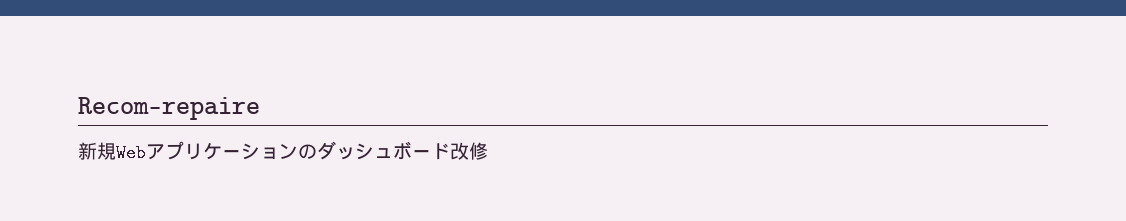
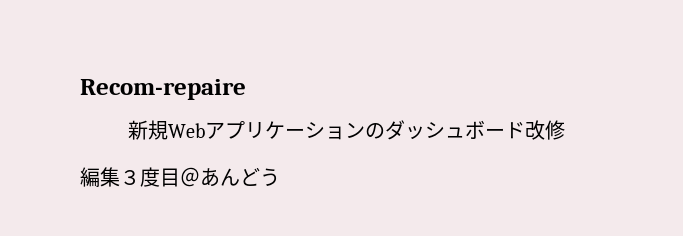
(488, 151) none -> [80,167,280,187] // 編集３度目＠あんどう

